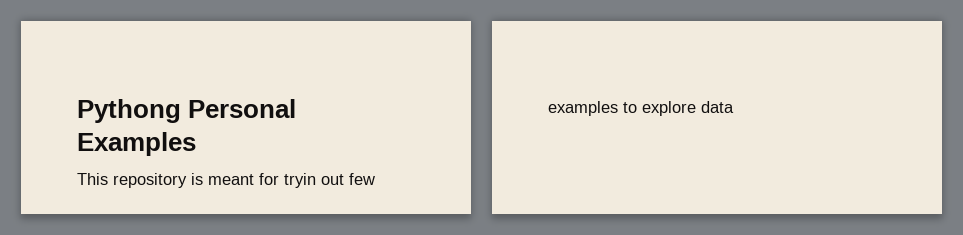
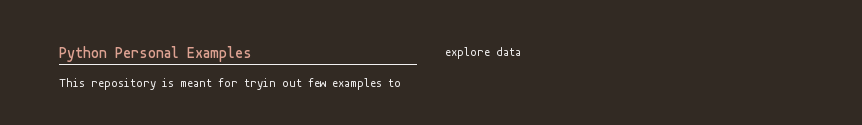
[77,99,181,123] Pythong -> [59,46,107,62] Python

